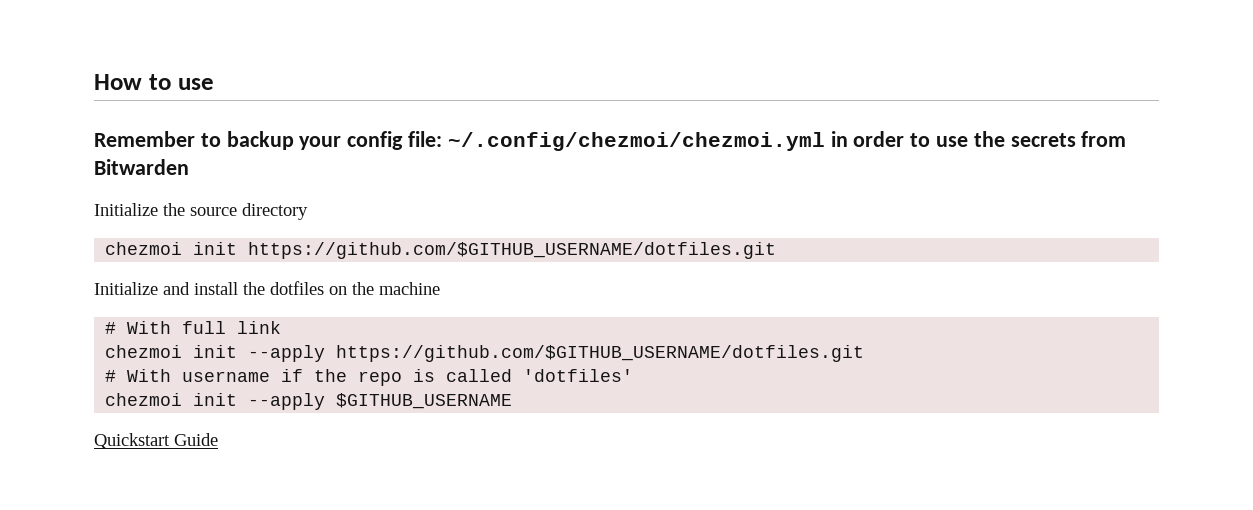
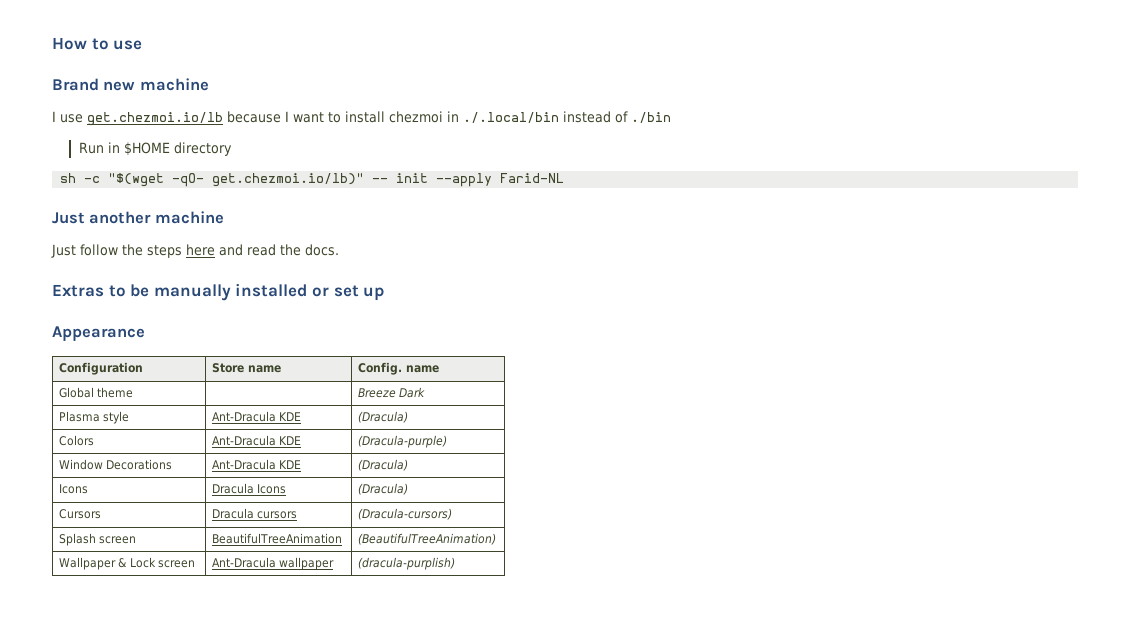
[94,131,1127,151] [94,159,189,175] [94,203,308,220] [105,242,777,259] [94,281,440,295] [105,321,282,334] [105,345,865,362] [105,369,634,386] [105,393,513,410] [94,433,218,449] Remember to backup your config file: ~/.config/chezmoi/chezmoi.yml in order to use the secrets from Bitwarden // Initialize the source directory // chezmoi init https://github.com/$GITHUB_USERNAME/dotfiles.git // Initialize and install the dotfiles on the machine // # With full link // chezmoi init --apply https://github.com/$GITHUB_USERNAME/dotfiles.git // # With username if the repo is called 'dotfiles' // chezmoi init --apply $GITHUB_USERNAME // Quickstart Guide -> [52,78,209,91] [52,111,671,126] [78,142,232,156] [60,173,565,187] [52,211,224,224] [51,244,339,258] [52,283,385,301] [52,326,145,341] [59,362,144,375] [212,363,282,373] [358,362,440,375] [59,387,134,398] [358,387,426,398] [59,411,130,424] [212,411,302,422] [358,411,409,423] [59,435,95,446] [212,435,302,446] [358,435,448,448] [59,459,173,470] [212,459,302,470] [358,459,409,471] [59,484,89,494] [212,483,287,494] [358,483,409,495] [59,509,102,519] [212,508,298,519] [358,508,453,520] [59,533,137,546] [212,533,343,544] [358,533,497,545] [59,557,195,570] [212,557,335,570] [358,557,456,570] Brand new machine // I use get.chezmoi.io/lb because I want to install chezmoi in ./.local/bin instead of ./bin // Run in $HOME directory // sh -c "$(wget -qO- get.chezmoi.io/lb)" -- init --apply Farid-NL // Just another machine // Just follow the steps here and read the docs. // Extras to be manually installed or set up // Appearance // Configuration | Store name | Config. name // Global theme | | Breeze Dark // Plasma style | Ant-Dracula KDE | (Dracula) // Colors | Ant-Dracula KDE | (Dracula-purple) // Window Decorations | Ant-Dracula KDE | (Dracula) // Icons | Dracula Icons | (Dracula) // Cursors | Dracula cursors | (Dracula-cursors) // Splash screen | BeautifulTreeAnimation | (BeautifulTreeAnimation) // Wallpaper & Lock screen | Ant-Dracula wallpaper | (dracula-purplish)

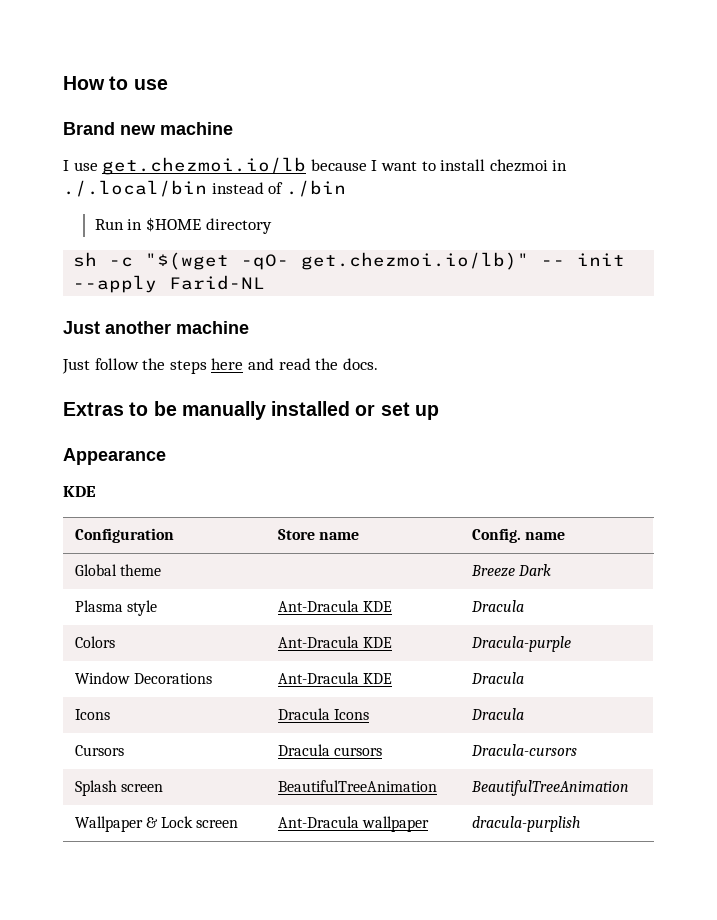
(145, 333) none -> [63,486,96,497] // KDE
[358,411,409,423] (Dracula) -> [470,600,524,612] Dracula
[358,435,448,448] (Dracula-purple) -> [470,636,571,652] Dracula-purple
[358,459,409,471] (Dracula) -> [470,672,524,684] Dracula
[358,483,409,495] (Dracula) -> [470,708,524,720] Dracula
[358,508,453,520] (Dracula-cursors) -> [470,744,577,756] Dracula-cursors
[358,533,497,545] (BeautifulTreeAnimation) -> [470,780,629,796] BeautifulTreeAnimation
[358,557,456,570] (dracula-purplish) -> [471,816,580,832] dracula-purplish

